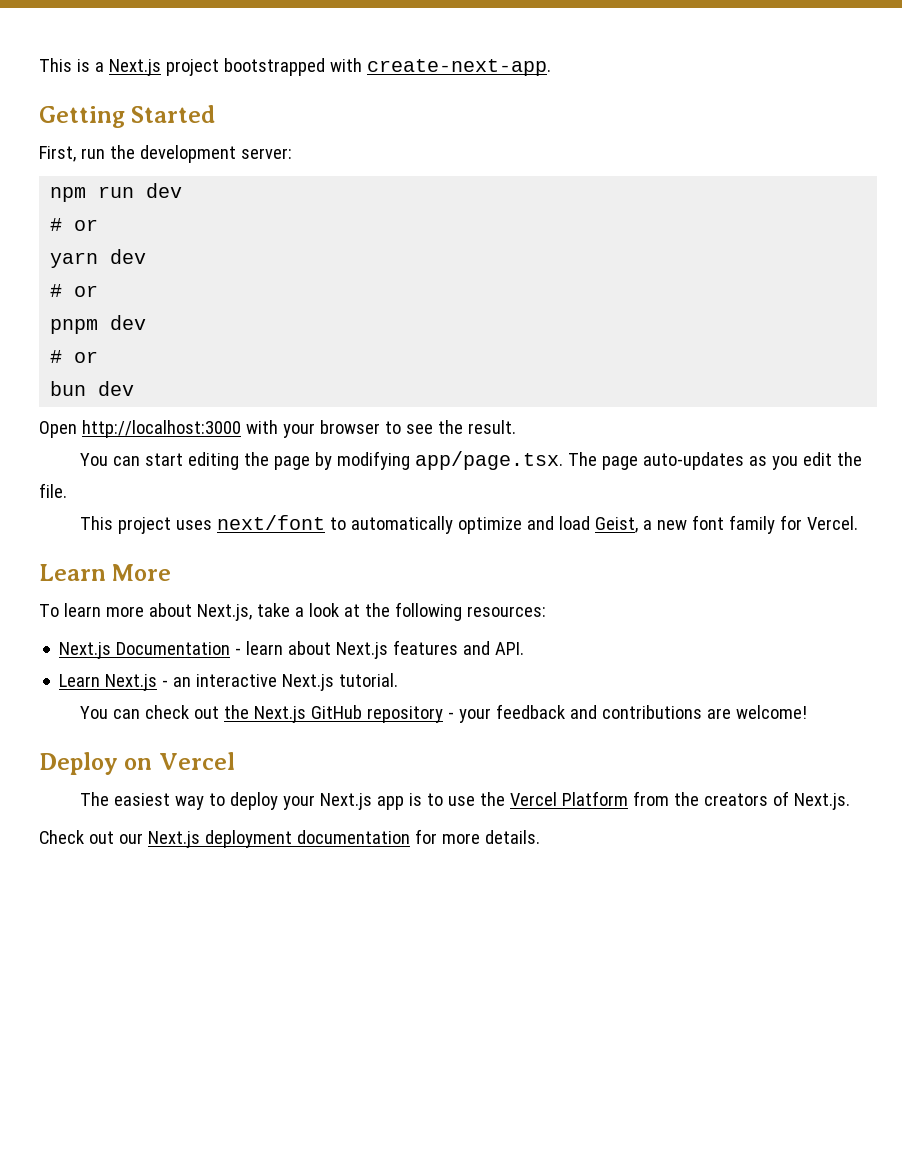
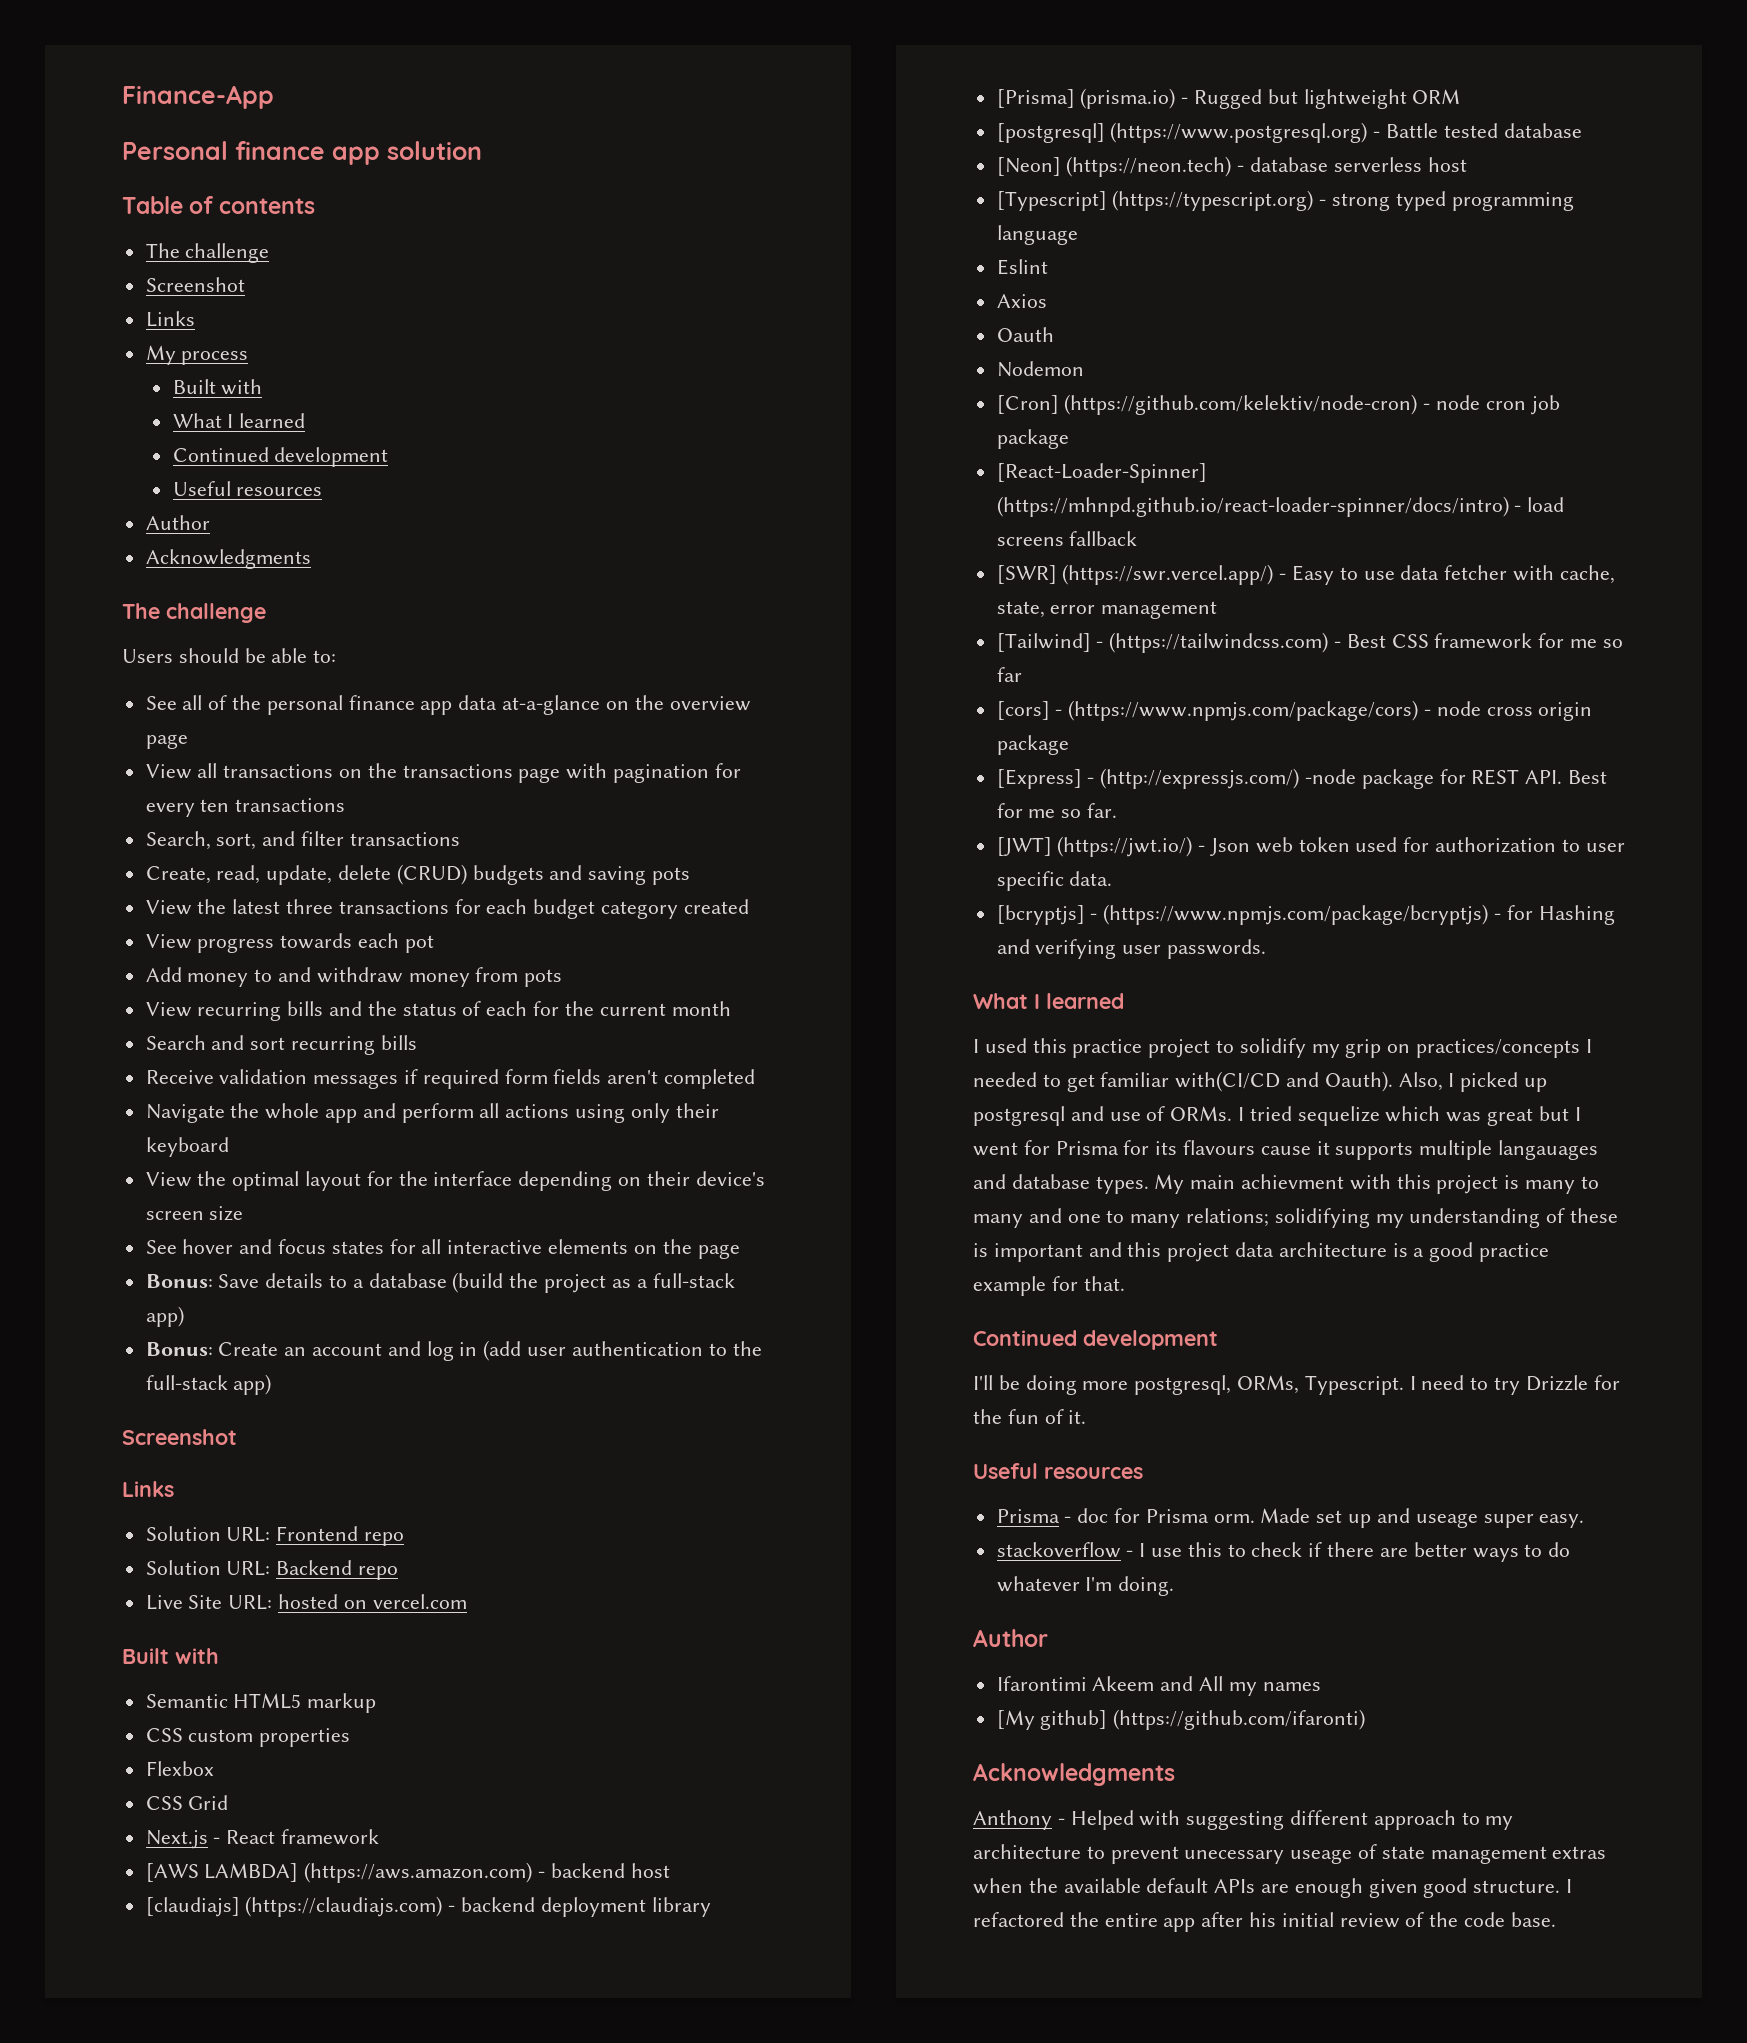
[39,58,551,76] [39,105,216,128] [39,145,292,163] [50,183,183,202] [50,218,99,231] [50,249,147,268] [50,284,99,297] [50,315,147,334] [50,350,99,363] [50,381,135,396] [39,420,516,438] [80,451,863,470] [39,483,67,498] [80,515,859,534] [39,564,172,581] [39,602,546,621] [59,640,525,659] [59,673,399,691] [80,704,808,723] [39,752,235,775] [80,791,851,810] [39,829,540,848] This is a Next.js project bootstrapped with create-next-app. // Getting Started // First, run the development server: // npm run dev // # or // yarn dev // # or // pnpm dev // # or // bun dev // Open http://localhost:3000 with your browser to see the result. // You can start editing the page by modifying app/page.tsx. The page auto-updates as you edit the file. // This project uses next/font to automatically optimize and load Geist, a new font family for Vercel. // Learn More // To learn more about Next.js, take a look at the following resources: // Next.js Documentation - learn about Next.js features and API. // Learn Next.js - an interactive Next.js tutorial. // You can check out the Next.js GitHub repository - your feedback and contributions are welcome! // Deploy on Vercel // The easiest way to deploy your Next.js app is to use the Vercel Platform from the creators of Next.js. // Check out our Next.js deployment documentation for more details. -> [122,85,274,109] [122,141,482,165] [122,196,316,214] [145,243,270,263] [145,277,245,292] [145,311,195,327] [145,345,249,365] [172,379,263,395] [172,413,306,428] [172,447,389,467] [172,481,323,496] [145,515,210,530] [145,549,311,569] [122,603,266,623] [122,648,337,663] [145,695,751,715] [145,734,188,749] [145,763,741,783] [145,798,346,817] [145,831,460,850] [145,864,691,885] [145,899,749,919] [145,933,434,953] [145,967,563,987] [145,1001,731,1021] [145,1035,417,1055] [145,1069,756,1089] [145,1103,719,1123] [145,1137,229,1157] [145,1171,765,1191] [145,1206,244,1221] [145,1239,740,1259] [145,1272,735,1293] [145,1306,184,1327] [145,1340,762,1361] [145,1374,272,1395] [122,1429,237,1445] [122,1481,174,1497] [145,1526,405,1546] [145,1560,399,1580] [145,1594,467,1610] [122,1648,219,1664] [145,1693,377,1713] [145,1728,351,1747] [145,1761,214,1776] [145,1795,229,1810] [145,1829,380,1849] [145,1862,670,1883] [145,1896,711,1917] [996,88,1461,109] [996,122,1582,143] [996,156,1467,177] [996,190,1574,211] [996,225,1078,245] [996,259,1048,275] [996,294,1047,308] [996,327,1054,342] [996,361,1084,377] [996,394,1560,415] [996,429,1069,449] [996,463,1207,483] [996,496,1565,517] [996,531,1138,546] [996,564,1615,585] [996,601,1218,619] [996,632,1623,653] [996,667,1022,682] [996,700,1593,721] [996,735,1069,755] [996,768,1608,789] [996,803,1118,818] [996,836,1625,857] [996,871,1113,891] [996,904,1615,925] [996,939,1267,959] [973,993,1124,1009] [973,1038,1592,1058] [973,1071,1548,1092] [973,1106,1581,1126] [973,1140,1599,1160] [973,1174,1599,1194] [973,1208,1619,1228] [973,1242,1550,1262] [973,1276,1125,1296] [973,1330,1218,1350] [973,1375,1620,1395] [973,1409,1087,1424] [973,1463,1143,1479] [996,1508,1585,1528] [996,1542,1571,1562] [996,1576,1175,1596] [973,1629,1048,1647] [996,1676,1321,1696] [996,1709,1366,1730] [973,1763,1175,1786] [973,1810,1514,1830] [973,1844,1607,1864] [973,1878,1573,1898] [973,1912,1556,1932] Finance-App // Personal finance app solution // Table of contents // The challenge // Screenshot // Links // My process // Built with // What I learned // Continued development // Useful resources // Author // Acknowledgments // The challenge // Users should be able to: // See all of the personal finance app data at-a-glance on the overview page // View all transactions on the transactions page with pagination for every ten transactions // Search, sort, and filter transactions // Create, read, update, delete (CRUD) budgets and saving pots // View the latest three transactions for each budget category created // View progress towards each pot // Add money to and withdraw money from pots // View recurring bills and the status of each for the current month // Search and sort recurring bills // Receive validation messages if required form fields aren't completed // Navigate the whole app and perform all actions using only their keyboard // View the optimal layout for the interface depending on their device's screen size // See hover and focus states for all interactive elements on the page // Bonus: Save details to a database (build the project as a full-stack app) // Bonus: Create an account and log in (add user authentication to the full-stack app) // Screenshot // Links // Solution URL: Frontend repo // Solution URL: Backend repo // Live Site URL: hosted on vercel.com // Built with // Semantic HTML5 markup // CSS custom properties // Flexbox // CSS Grid // Next.js - React framework // [AWS LAMBDA] (https://aws.amazon.com) - backend host // [claudiajs] (https://claudiajs.com) - backend deployment library // [Prisma] (prisma.io) - Rugged but lightweight ORM // [postgresql] (https://www.postgresql.org) - Battle tested database // [Neon] (https://neon.tech) - database serverless host // [Typescript] (https://typescript.org) - strong typed programming language // Eslint // Axios // Oauth // Nodemon // [Cron] (https://github.com/kelektiv/node-cron) - node cron job package // [React-Loader-Spinner] (https://mhnpd.github.io/react-loader-spinner/docs/intro) - load screens fallback // [SWR] (https://swr.vercel.app/) - Easy to use data fetcher with cache, state, error management // [Tailwind] - (https://tailwindcss.com) - Best CSS framework for me so far // [cors] - (https://www.npmjs.com/package/cors) - node cross origin package // [Express] - (http://expressjs.com/) -node package for REST API. Best for me so far. // [JWT] (https://jwt.io/) - Json web token used for authorization to user specific data. // [bcryptjs] - (https://www.npmjs.com/package/bcryptjs) - for Hashing and verifying user passwords. // What I learned // I used this practice project to solidify my grip on practices/concepts I needed to get familiar with(CI/CD and Oauth). Also, I picked up postgresql and use of ORMs. I tried sequelize which was great but I went for Prisma for its flavours cause it supports multiple langauages and database types. My main achievment with this project is many to many and one to many relations; solidifying my understanding of these is important and this project data architecture is a good practice example for that. // Continued development // I'll be doing more postgresql, ORMs, Typescript. I need to try Drizzle for the fun of it. // Useful resources // Prisma - doc for Prisma orm. Made set up and useage super easy. // stackoverflow - I use this to check if there are better ways to do whatever I'm doing. // Author // Ifarontimi Akeem and All my names // [My github] (https://github.com/ifaronti) // Acknowledgments // Anthony - Helped with suggesting different approach to my architecture to prevent unecessary useage of state management extras when the available default APIs are enough given good structure. I refactored the entire app after his initial review of the code base.

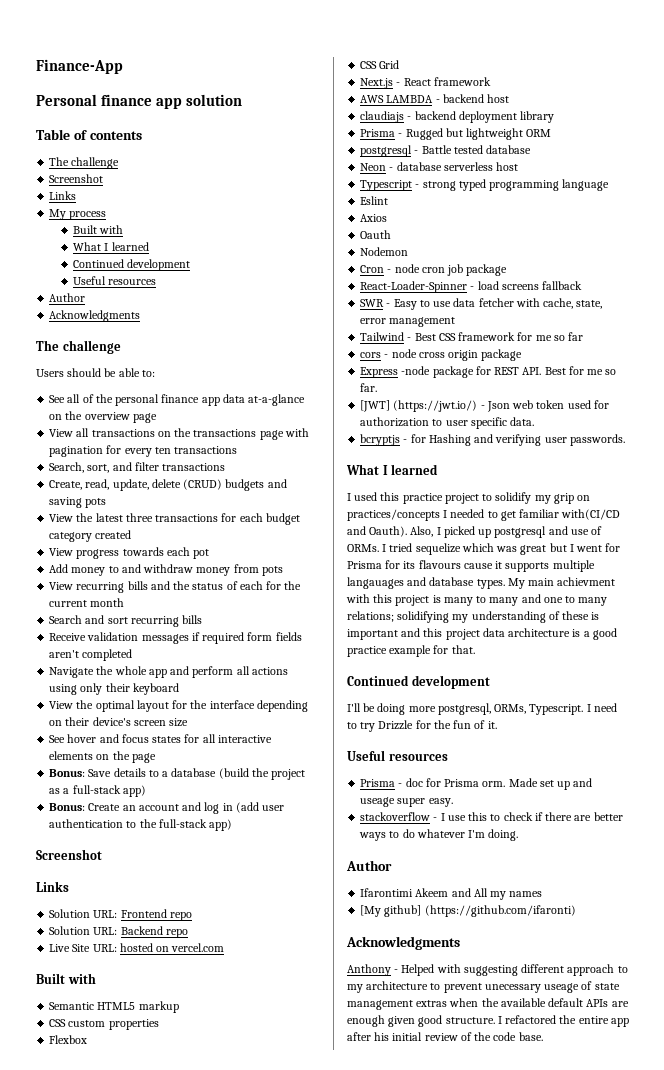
[145,1862,533,1883] [AWS LAMBDA] (https://aws.amazon.com) -> [360,95,434,103] AWS LAMBDA
[145,1896,443,1917] [claudiajs] (https://claudiajs.com) -> [360,111,405,123] claudiajs
[996,88,1176,109] [Prisma] (prisma.io) -> [360,129,396,137] Prisma
[996,122,1368,143] [postgresql] (https://www.postgresql.org) -> [360,145,413,157] postgresql
[996,156,1232,177] [Neon] (https://neon.tech) -> [360,163,387,171] Neon
[996,190,1314,211] [Typescript] (https://typescript.org) -> [360,180,413,191] Typescript
[996,394,1418,415] [Cron] (https://github.com/kelektiv/node-cron) -> [360,265,385,273] Cron
[996,463,1207,483] [996,496,1509,517] [React-Loader-Spinner] (https://mhnpd.github.io/react-loader-spinner/docs/intro) -> [360,281,468,293] React-Loader-Spinner
[996,564,1274,585] [SWR] (https://swr.vercel.app/) -> [360,299,385,307] SWR
[996,632,1329,653] [Tailwind] - (https://tailwindcss.com) -> [360,332,405,341] Tailwind
[996,700,1419,721] [cors] - (https://www.npmjs.com/package/cors) -> [360,352,382,358] cors
[996,768,1300,789] [Express] - (http://expressjs.com/) -> [360,367,399,378] Express
[996,904,1489,925] [bcryptjs] - (https://www.npmjs.com/package/bcryptjs) -> [360,434,401,446] bcryptjs

